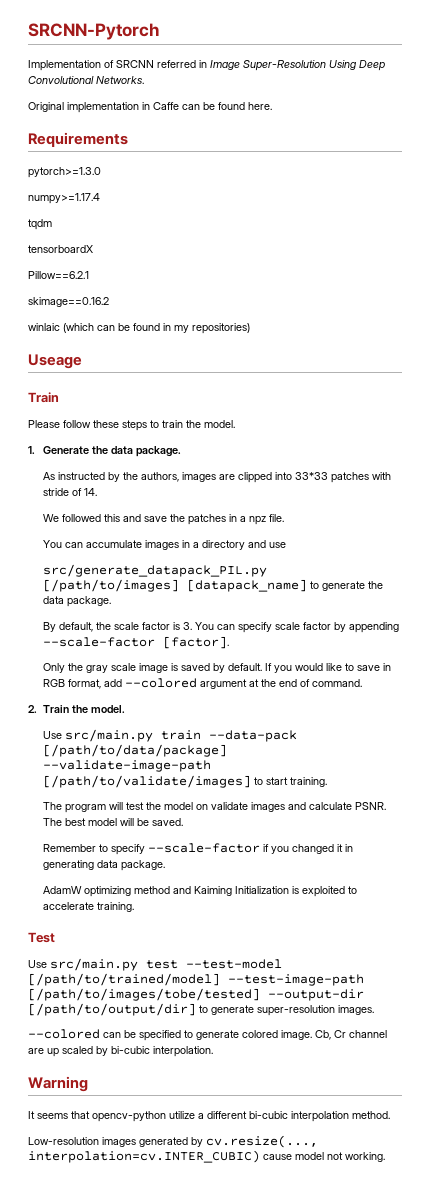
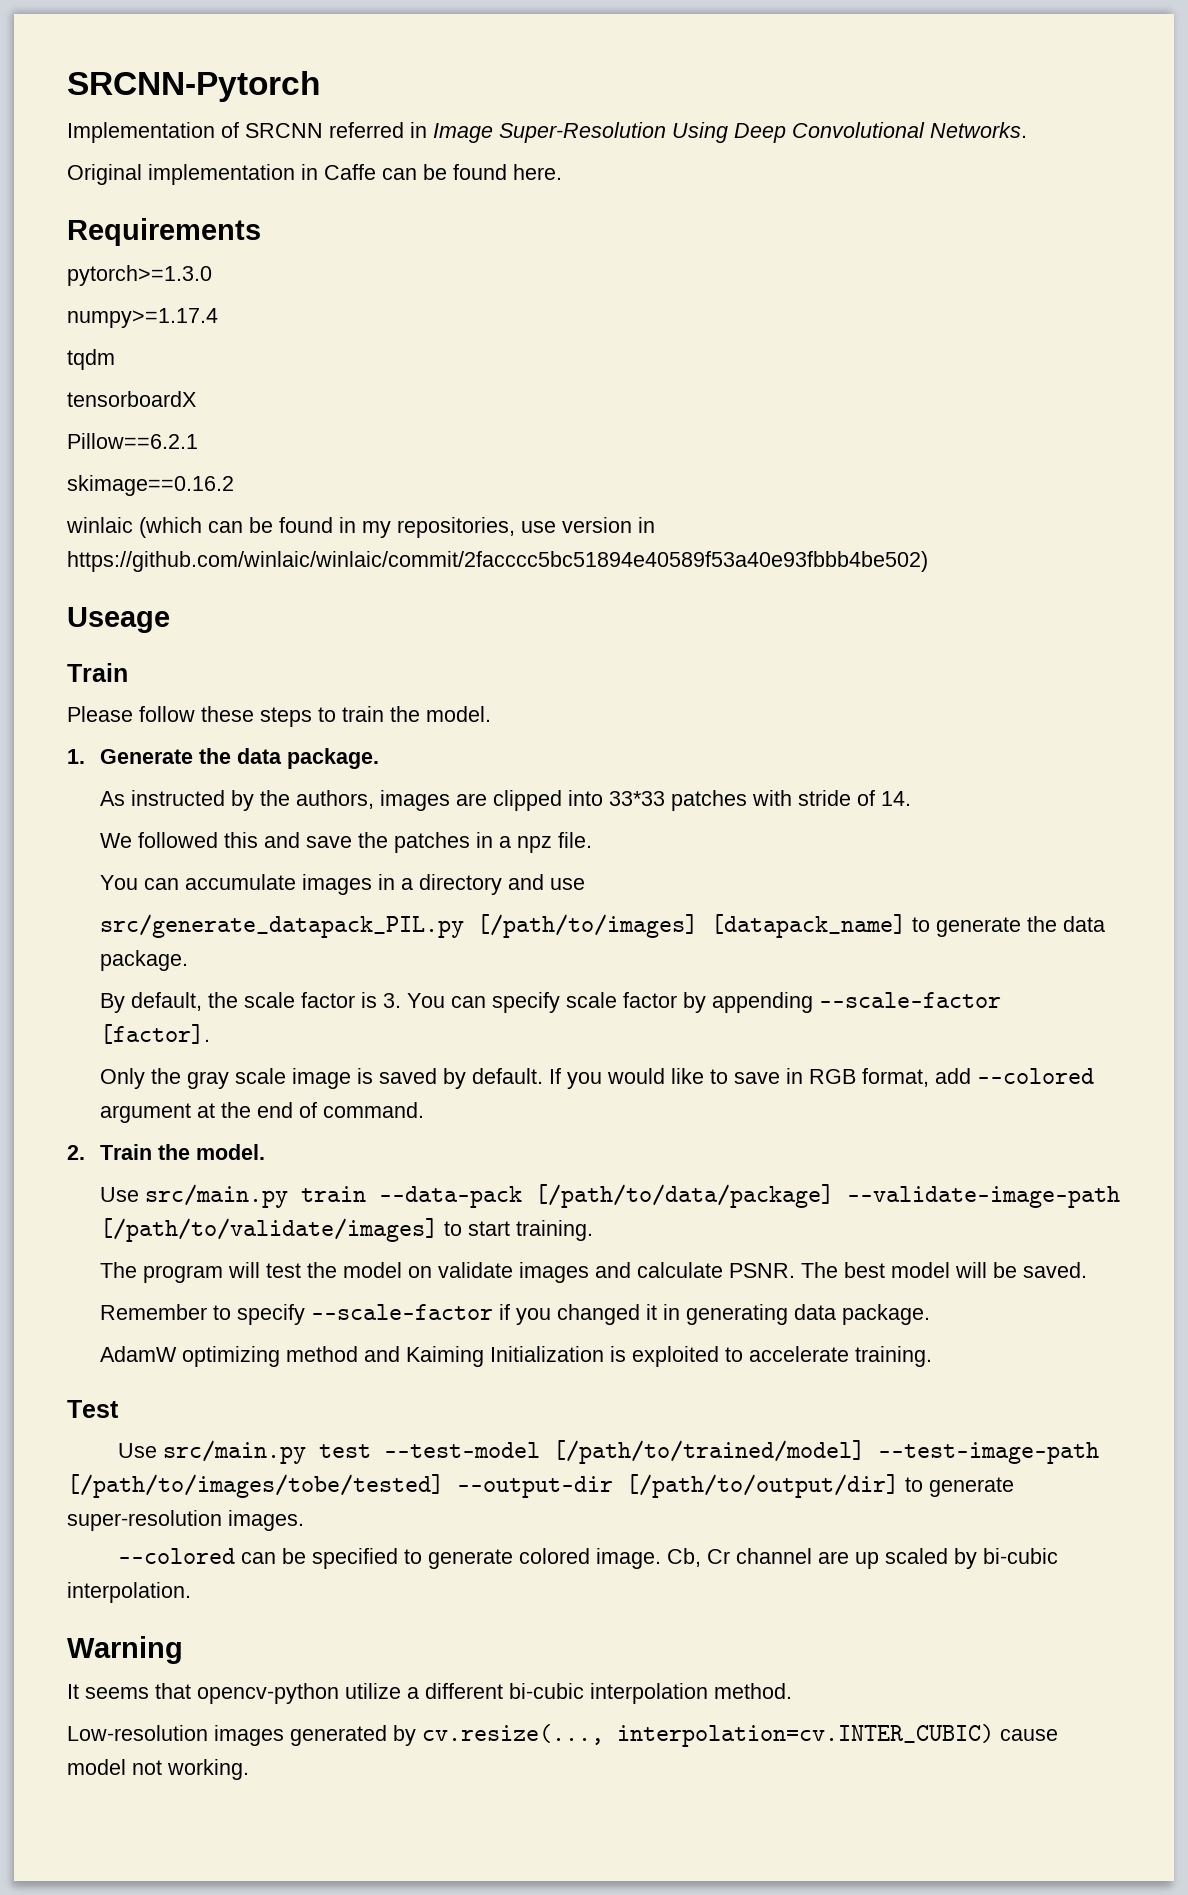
[192,323,250,334] repositories) -> [397,517,655,538] [67,551,928,572] repositories, use version in https://github.com/winlaic/winlaic/commit/2facccc5bc51894e40589f53a40e93fbbb4be502)

